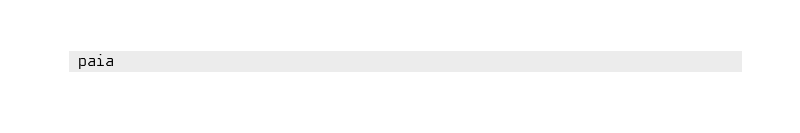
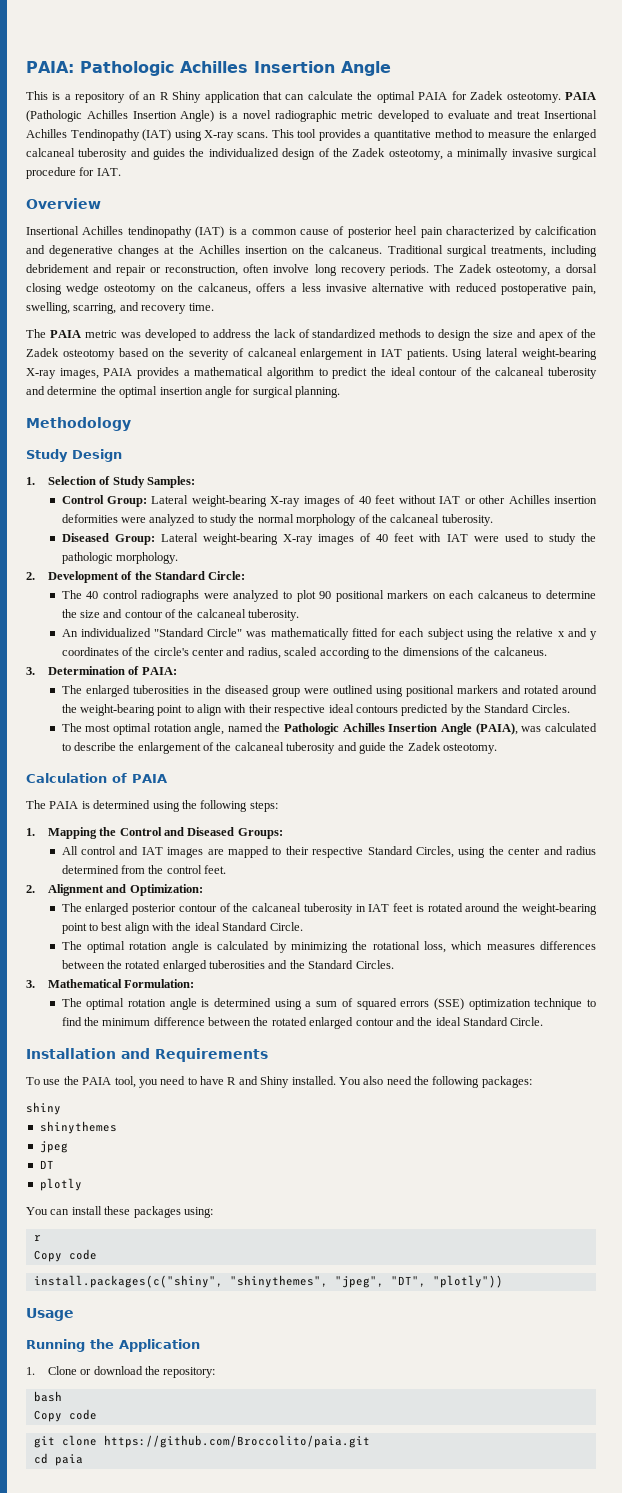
(77, 61) none -> [26,61,391,76] [26,91,597,103] [26,110,597,122] [26,129,598,141] [26,148,597,160] [26,167,121,179] [26,198,101,209] [26,226,598,238] [26,245,597,257] [26,264,597,276] [26,283,597,295] [26,302,214,314] [26,329,597,341] [26,348,597,360] [26,367,598,379] [26,386,340,398] [26,417,131,431] [26,449,122,462] [26,476,195,488] [61,495,598,507] [61,514,493,526] [61,533,596,545] [61,552,178,564] [26,571,246,583] [61,590,596,602] [61,609,300,621] [61,628,597,640] [61,647,547,659] [26,666,177,675] [61,685,597,697] [61,704,570,716] [61,723,597,735] [61,742,498,754] [26,773,167,783] [26,800,278,812] [26,827,283,839] [61,846,596,858] [61,865,227,874] [26,884,203,896] [61,903,598,915] [61,922,303,934] [61,941,597,953] [61,960,394,972] [26,979,195,988] [61,998,597,1010] [61,1017,544,1029] [26,1048,268,1062] [26,1076,532,1088] [26,1102,61,1115] [39,1121,117,1134] [39,1141,68,1153] [39,1160,54,1169] [39,1178,82,1191] [26,1206,213,1218] [33,1235,41,1241] [33,1249,97,1262] [33,1275,503,1288] [26,1308,74,1321] [26,1339,200,1352] [26,1366,216,1378] [33,1391,62,1402] [33,1409,97,1422] [33,1435,370,1448] [33,1453,48,1464] PAIA: Pathologic Achilles Insertion Angle // This is a repository of an R Shiny application that can calculate the optimal PAIA for Zadek osteotomy. PAIA (Pathologic Achilles Insertion Angle) is a novel radiographic metric developed to evaluate and treat Insertional Achilles Tendinopathy (IAT) using X-ray scans. This tool provides a quantitative method to measure the enlarged calcaneal tuberosity and guides the individualized design of the Zadek osteotomy, a minimally invasive surgical procedure for IAT. // Overview // Insertional Achilles tendinopathy (IAT) is a common cause of posterior heel pain characterized by calcification and degenerative changes at the Achilles insertion on the calcaneus. Traditional surgical treatments, including debridement and repair or reconstruction, often involve long recovery periods. The Zadek osteotomy, a dorsal closing wedge osteotomy on the calcaneus, offers a less invasive alternative with reduced postoperative pain, swelling, scarring, and recovery time. // The PAIA metric was developed to address the lack of standardized methods to design the size and apex of the Zadek osteotomy based on the severity of calcaneal enlargement in IAT patients. Using lateral weight-bearing X-ray images, PAIA provides a mathematical algorithm to predict the ideal contour of the calcaneal tuberosity and determine the optimal insertion angle for surgical planning. // Methodology // Study Design // 1. Selection of Study Samples: // Control Group: Lateral weight-bearing X-ray images of 40 feet without IAT or other Achilles insertion deformities were analyzed to study the normal morphology of the calcaneal tuberosity. // Diseased Group: Lateral weight-bearing X-ray images of 40 feet with IAT were used to study the pathologic morphology. // 2. Development of the Standard Circle: // The 40 control radiographs were analyzed to plot 90 positional markers on each calcaneus to determine the size and contour of the calcaneal tuberosity. // An individualized "Standard Circle" was mathematically fitted for each subject using the relative x and y coordinates of the circle's center and radius, scaled according to the dimensions of the calcaneus. // 3. Determination of PAIA: // The enlarged tuberosities in the diseased group were outlined using positional markers and rotated around the weight-bearing point to align with their respective ideal contours predicted by the Standard Circles. // The most optimal rotation angle, named the Pathologic Achilles Insertion Angle (PAIA), was calculated to describe the enlargement of the calcaneal tuberosity and guide the Zadek osteotomy. // Calculation of PAIA // The PAIA is determined using the following steps: // 1. Mapping the Control and Diseased Groups: // All control and IAT images are mapped to their respective Standard Circles, using the center and radius determined from the control feet. // 2. Alignment and Optimization: // The enlarged posterior contour of the calcaneal tuberosity in IAT feet is rotated around the weight-bearing point to best align with the ideal Standard Circle. // The optimal rotation angle is calculated by minimizing the rotational loss, which measures differences between the rotated enlarged tuberosities and the Standard Circles. // 3. Mathematical Formulation: // The optimal rotation angle is determined using a sum of squared errors (SSE) optimization technique to find the minimum difference between the rotated enlarged contour and the ideal Standard Circle. // Installation and Requirements // To use the PAIA tool, you need to have R and Shiny installed. You also need the following packages: // shiny // shinythemes // jpeg // DT // plotly // You can install these packages using: // r // Copy code // install.packages(c("shiny", "shinythemes", "jpeg", "DT", "plotly")) // Usage // Running the Application // 1. Clone or download the repository: // bash // Copy code // git clone https://github.com/Broccolito/paia.git // cd

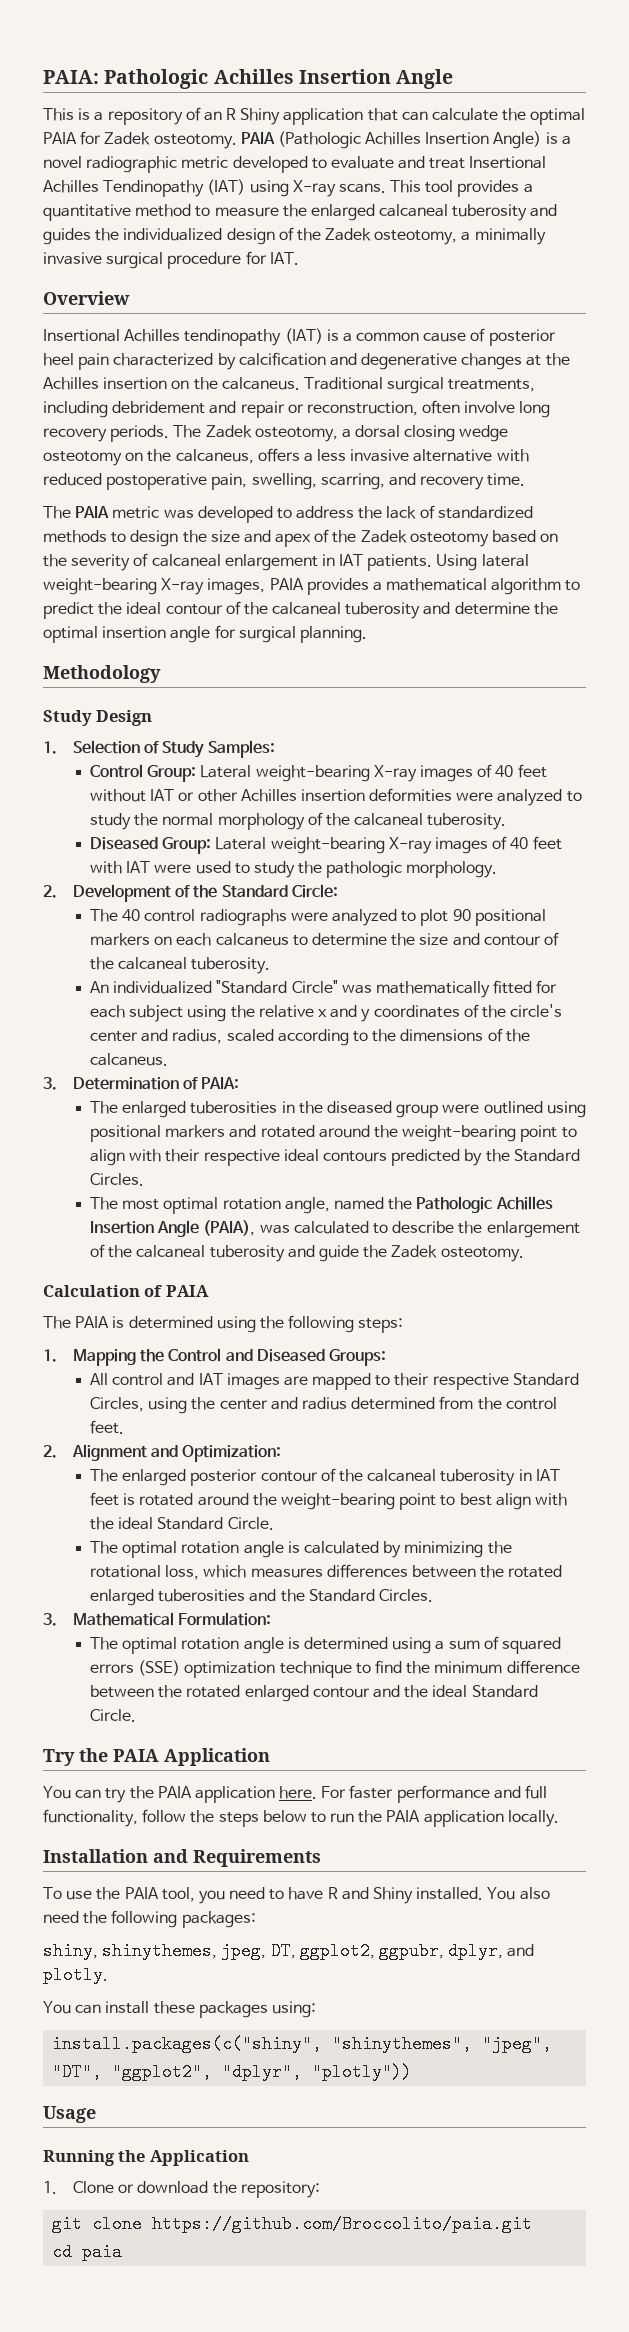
(544, 1021) none -> [43,1748,270,1766] [43,1785,548,1803] [43,1809,559,1827] // Try the PAIA Application // You can try the PAIA application here. For faster performance and full functionality, follow the steps below to run the PAIA application locally.
[26,1102,61,1115] [39,1121,117,1134] [39,1141,68,1153] [39,1160,54,1169] [39,1178,82,1191] shiny // shinythemes // jpeg // DT // plotly -> [43,1942,535,1960] [43,1966,108,1984] shiny, shinythemes, jpeg, DT, ggplot2, ggpubr, dplyr, and plotly.
[33,1235,41,1241] [33,1249,97,1262] // r // Copy code -> (316, 2009) none
(426, 1281) none -> [112,2063,303,2081] "ggplot2", "dplyr",
[33,1391,62,1402] [33,1409,97,1422] // bash // Copy code -> (320, 2189) none

